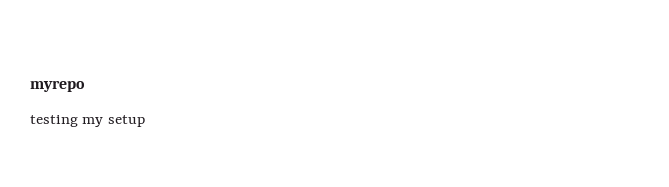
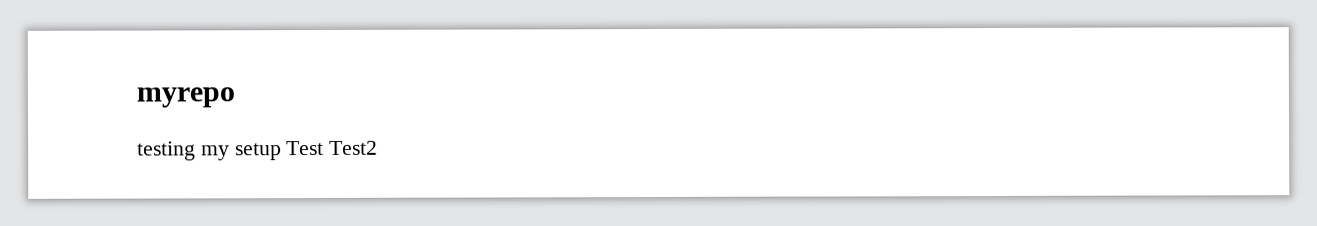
(145, 121) none -> [286,140,379,156] Test Test2

